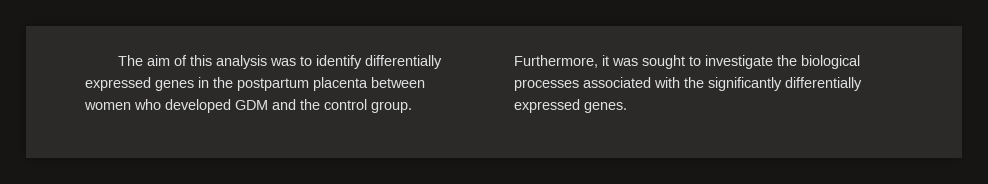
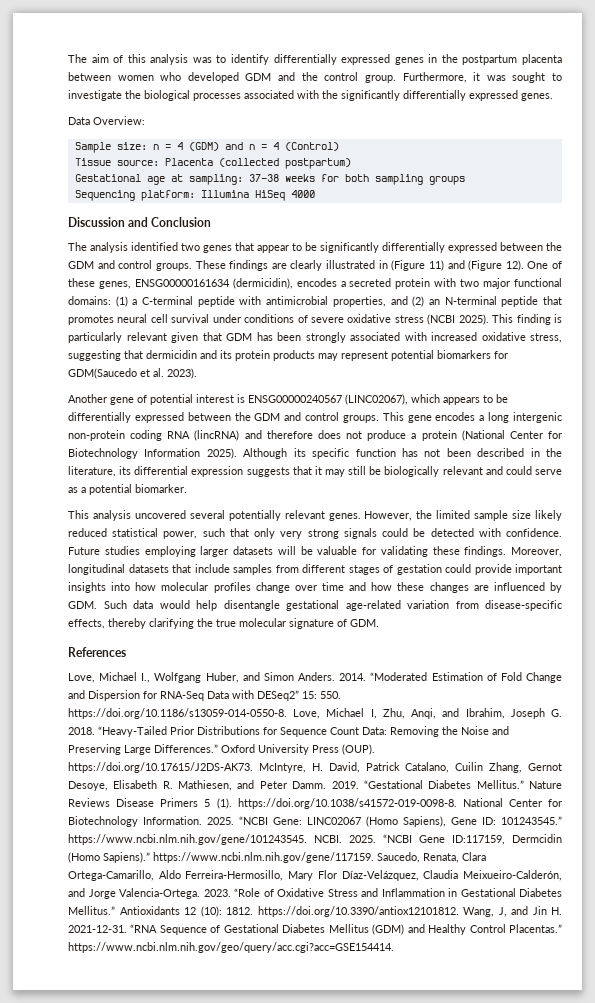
(627, 107) none -> [68,116,145,125] [74,142,339,153] [74,158,351,169] [74,174,465,185] [74,190,315,201] [68,217,212,227] [68,242,562,253] [68,260,562,271] [68,278,563,289] [68,296,562,307] [68,314,562,325] [68,332,562,343] [68,350,508,361] [68,368,197,379] [68,394,508,405] [68,412,563,423] [68,430,562,441] [68,448,563,459] [68,466,563,477] [68,484,187,495] [68,510,563,521] [68,528,562,539] [68,546,562,557] [68,564,562,575] [68,582,563,593] [68,600,562,611] [68,618,379,629] [68,647,126,657] [68,672,562,683] [68,690,341,701] [68,708,562,719] [68,726,509,737] [68,744,375,755] [68,762,562,773] [68,780,562,791] [68,798,562,809] [68,816,562,827] [68,834,562,845] [68,852,486,863] [68,870,562,881] [68,888,562,899] [68,906,562,917] [68,924,562,935] [68,942,394,953] // Data Overview: // Sample size: n = 4 (GDM) and n = 4 (Control) // Tissue source: Placenta (collected postpartum) // Gestational age at sampling: 37-38 weeks for both sampling groups // Sequencing platform: Illumina HiSeq 4000 // Discussion and Conclusion // The analysis identified two genes that appear to be significantly differentially expressed between the GDM and control groups. These findings are clearly illustrated in (Figure 11) and (Figure 12). One of these genes, ENSG00000161634 (dermicidin), encodes a secreted protein with two major functional domains: (1) a C-terminal peptide with antimicrobial properties, and (2) an N-terminal peptide that promotes neural cell survival under conditions of severe oxidative stress (NCBI 2025). This finding is particularly relevant given that GDM has been strongly associated with increased oxidative stress, suggesting that dermicidin and its protein products may represent potential biomarkers for GDM(Saucedo et al. 2023). // Another gene of potential interest is ENSG00000240567 (LINC02067), which appears to be differentially expressed between the GDM and control groups. This gene encodes a long intergenic non-protein coding RNA (lincRNA) and therefore does not produce a protein (National Center for Biotechnology Information 2025). Although its specific function has not been described in the literature, its differential expression suggests that it may still be biologically relevant and could serve as a potential biomarker. // This analysis uncovered several potentially relevant genes. However, the limited sample size likely reduced statistical power, such that only very strong signals could be detected with confidence. Future studies employing larger datasets will be valuable for validating these findings. Moreover, longitudinal datasets that include samples from different stages of gestation could provide important insights into how molecular profiles change over time and how these changes are influenced by GDM. Such data would help disentangle gestational age-related variation from disease-specific effects, thereby clarifying the true molecular signature of GDM. // References // Love, Michael I., Wolfgang Huber, and Simon Anders. 2014. “Moderated Estimation of Fold Change and Dispersion for RNA-Seq Data with DESeq2” 15: 550. https://doi.org/10.1186/s13059-014-0550-8. Love, Michael I, Zhu, Anqi, and Ibrahim, Joseph G. 2018. “Heavy-Tailed Prior Distributions for Sequence Count Data: Removing the Noise and Preserving Large Differences.” Oxford University Press (OUP). https://doi.org/10.17615/J2DS-AK73. McIntyre, H. David, Patrick Catalano, Cuilin Zhang, Gernot Desoye, Elisabeth R. Mathiesen, and Peter Damm. 2019. “Gestational Diabetes Mellitus.” Nature Reviews Disease Primers 5 (1). https://doi.org/10.1038/s41572-019-0098-8. National Center for Biotechnology Information. 2025. “NCBI Gene: LINC02067 (Homo Sapiens), Gene ID: 101243545.” https://www.ncbi.nlm.nih.gov/gene/101243545. NCBI. 2025. “NCBI Gene ID:117159, Dermcidin (Homo Sapiens).” https://www.ncbi.nlm.nih.gov/gene/117159. Saucedo, Renata, Clara Ortega-Camarillo, Aldo Ferreira-Hermosillo, Mary Flor Díaz-Velázquez, Claudia Meixueiro-Calderón, and Jorge Valencia-Ortega. 2023. “Role of Oxidative Stress and Inflammation in Gestational Diabetes Mellitus.” Antioxidants 12 (10): 1812. https://doi.org/10.3390/antiox12101812. Wang, J, and Jin H. 2021-12-31. “RNA Sequence of Gestational Diabetes Mellitus (GDM) and Healthy Control Placentas.” https://www.ncbi.nlm.nih.gov/geo/query/acc.cgi?acc=GSE154414.

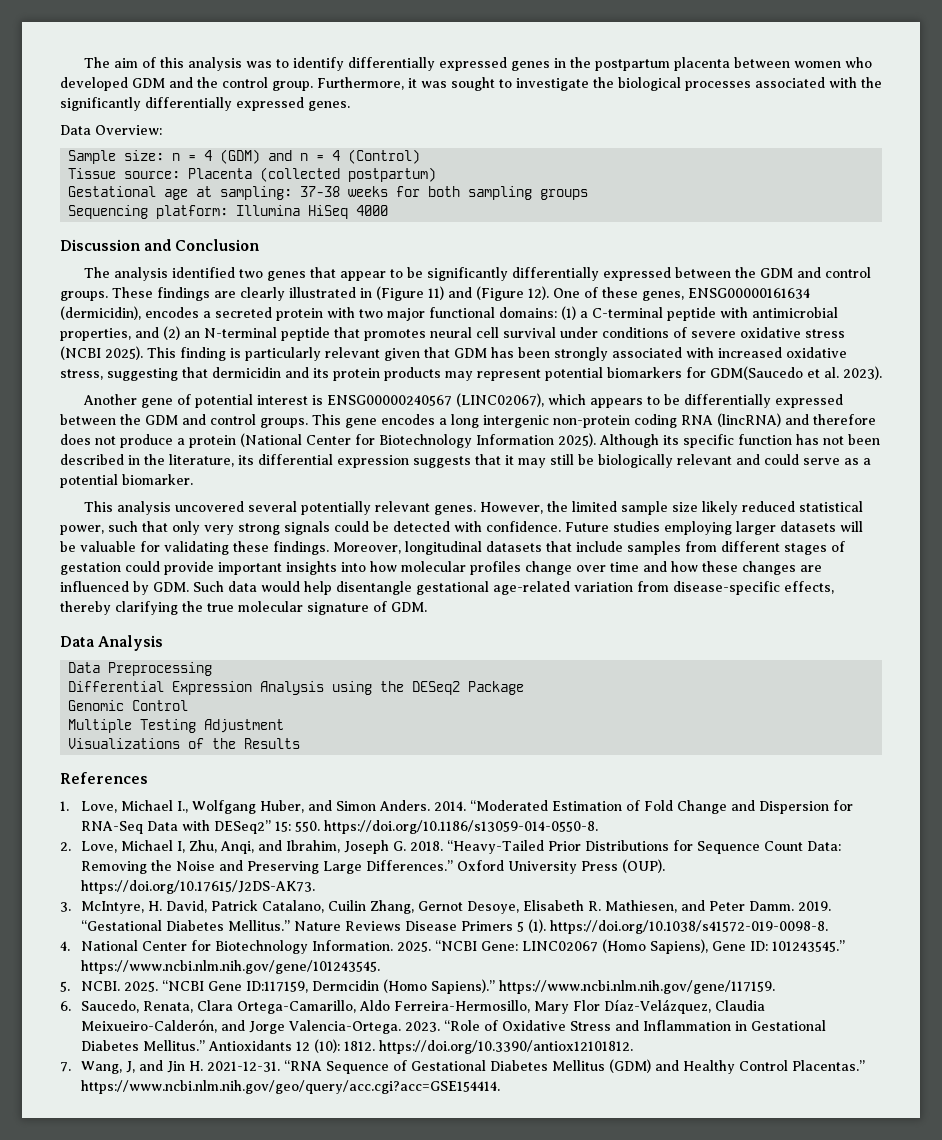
(379, 623) none -> [60,635,164,651] [68,662,213,676] [68,681,525,695] [68,700,189,711] [68,719,285,733] [68,738,301,749] // Data Analysis // Data Preprocessing // Differential Expression Analysis using the DESeq2 Package // Genomic Control // Multiple Testing Adjustment // Visualizations of the Results
(126, 652) none -> [60,801,69,811] 1.
(287, 713) none -> [60,842,71,851] // 2.
(253, 767) none -> [60,902,71,912] // 3.
(457, 803) none -> [60,941,70,951] // 4.
(307, 839) none -> [60,981,70,992] // 5.
(374, 857) none -> [60,1001,71,1011] // 6.
(459, 911) none -> [60,1062,71,1072] // 7.

